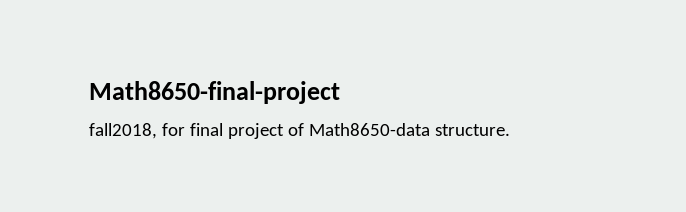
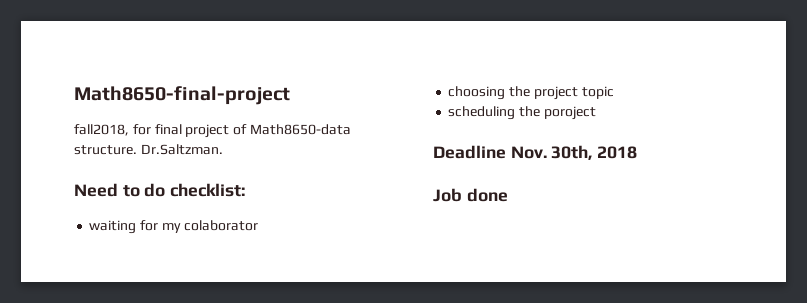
(510, 130) none -> [140,144,223,155] [74,183,246,197] [89,220,258,234] [448,86,614,100] [448,106,596,120] [433,145,638,160] [433,188,508,202] Dr.Saltzman. // Need to do checklist: // waiting for my colaborator // choosing the project topic // scheduling the poroject // Deadline Nov. 30th, 2018 // Job done

